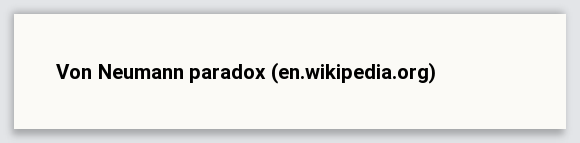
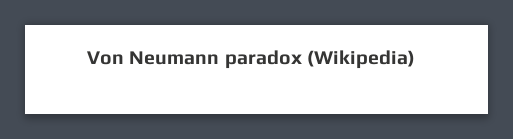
[270,62,436,84] (en.wikipedia.org) -> [306,50,415,69] (Wikipedia)

